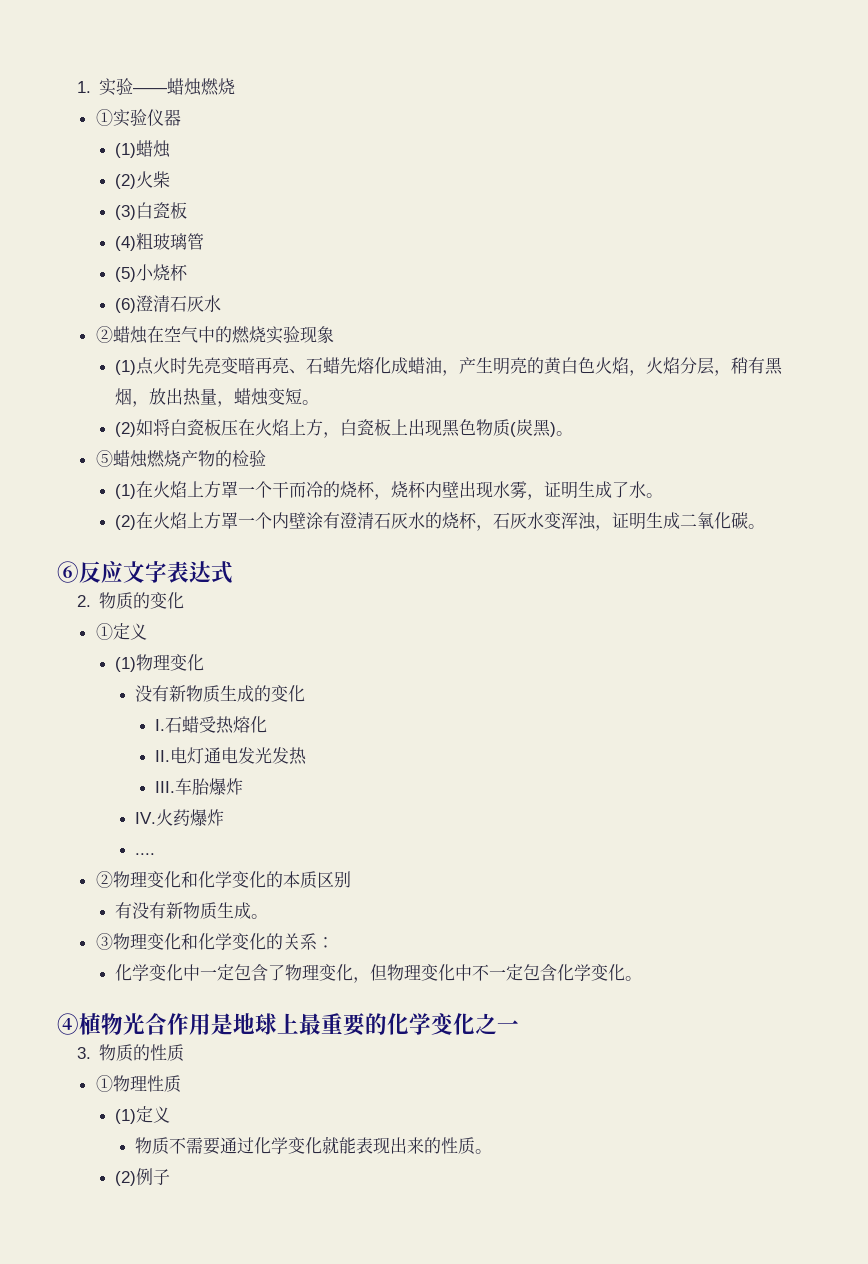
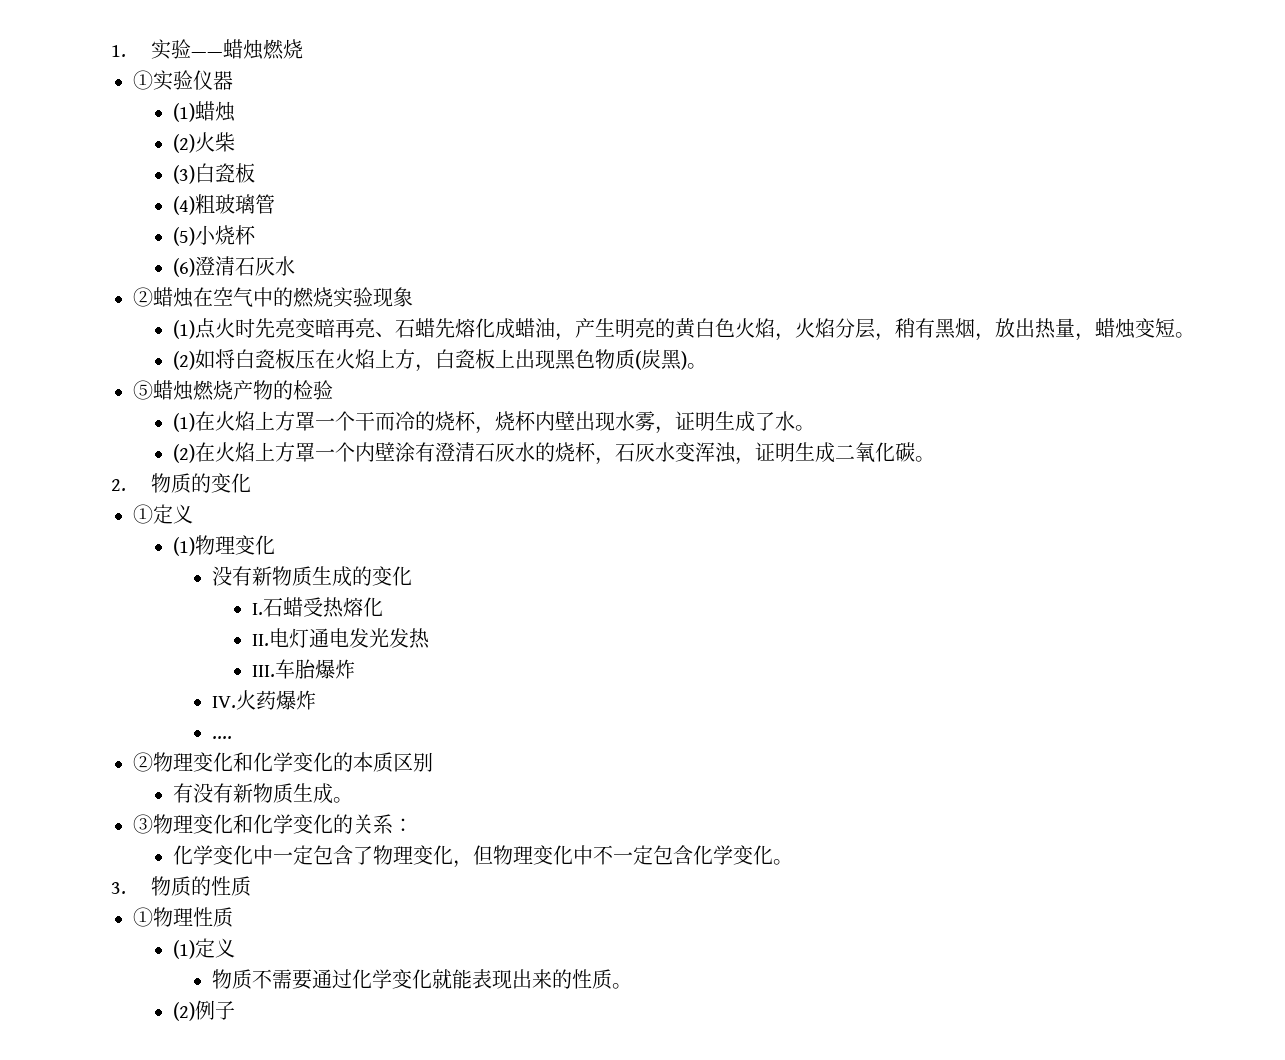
[57,561,233,584] // ⑥反应文字表达式 -> (935, 459) none
[57,1013,519,1036] // ④植物光合作用是地球上最重要的化学变化之一 -> (793, 862) none

